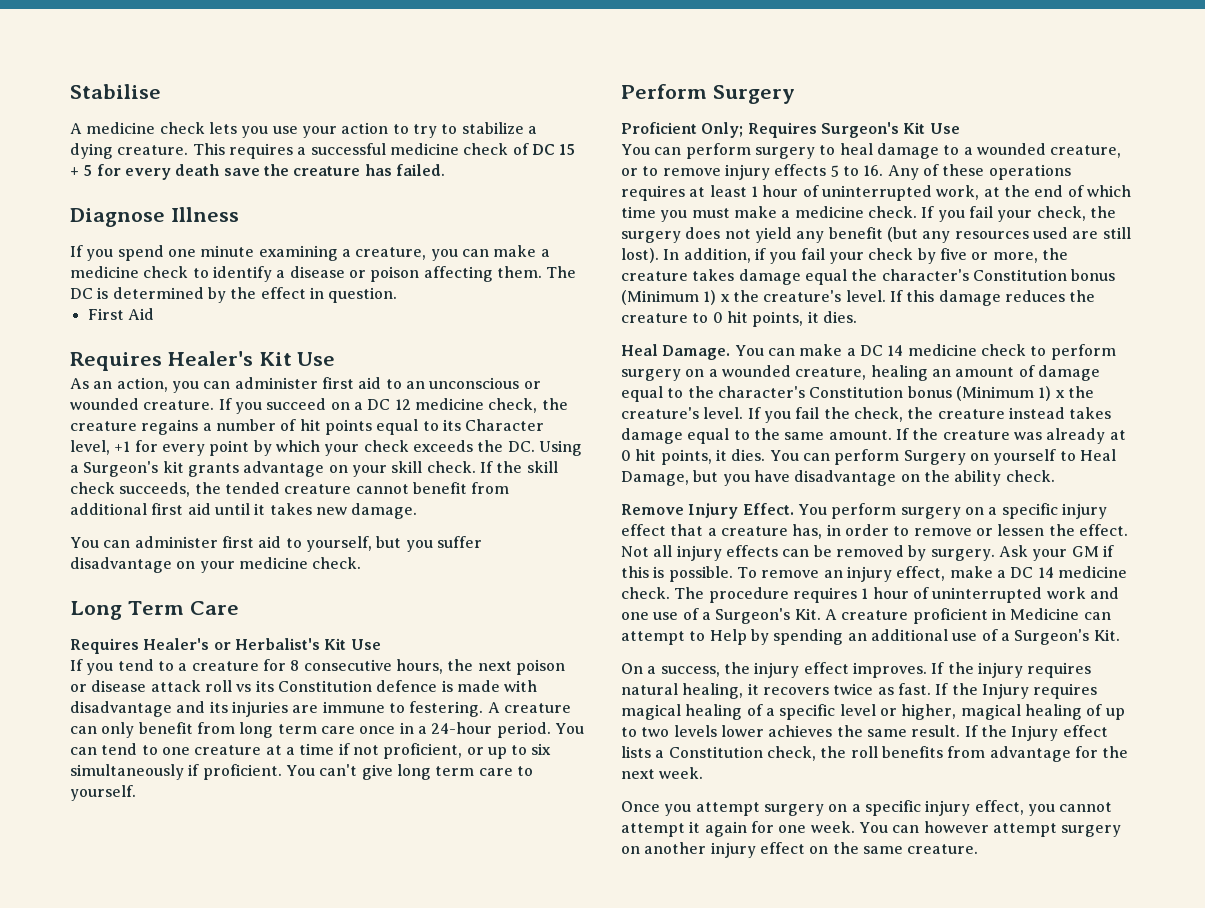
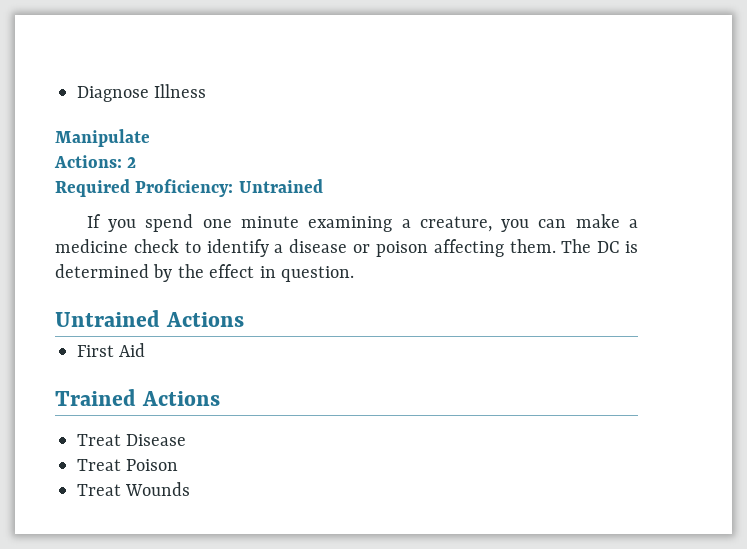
[70,84,161,99] [70,122,537,138] [70,143,576,159] [70,164,445,180] [70,207,239,227] Stabilise // A medicine check lets you use your action to try to stabilize a dying creature. This requires a successful medicine check of DC 15 + 5 for every death save the creature has failed. // Diagnose Illness -> [77,84,207,102] [55,129,150,147] [54,155,137,168] [55,179,323,197] Diagnose Illness // Manipulate // Actions: 2 // Required Proficiency: Untrained
(398, 295) none -> [55,310,244,327] // Untrained Actions
[70,351,336,371] [70,377,541,393] [70,398,568,414] [70,419,545,435] [70,440,582,456] [70,461,558,477] [70,482,510,497] [70,503,418,519] [70,536,482,552] [70,557,362,573] [70,601,239,620] [70,638,381,654] [70,659,565,675] [70,680,538,692] [70,701,571,717] [70,722,584,738] [70,743,552,759] [70,764,533,780] [70,785,136,801] [621,84,795,104] [621,122,960,138] [621,143,1122,159] [621,164,1071,180] [621,185,1131,201] [621,206,1116,222] [621,227,1131,243] [621,248,1068,264] [621,269,1116,285] [621,290,1096,306] [621,311,857,327] [621,344,1116,360] [621,365,1100,381] [621,386,1094,402] [621,407,1112,423] [621,428,1126,444] [621,449,1116,465] [621,470,1055,486] [621,503,1107,519] [621,524,1128,539] [621,545,1114,561] [621,566,1127,582] [621,587,1119,603] [621,608,1111,624] [621,629,1120,645] [621,662,1092,678] [621,683,1098,699] [621,704,1125,720] [621,725,1108,741] [621,746,1129,762] [621,767,704,779] [621,800,1113,816] [621,821,1122,837] [621,842,979,858] Requires Healer's Kit Use // As an action, you can administer first aid to an unconscious or wounded creature. If you succeed on a DC 12 medicine check, the creature regains a number of hit points equal to its Character level, +1 for every point by which your check exceeds the DC. Using a Surgeon's kit grants advantage on your skill check. If the skill check succeeds, the tended creature cannot benefit from additional first aid until it takes new damage. // You can administer first aid to yourself, but you suffer disadvantage on your medicine check. // Long Term Care // Requires Healer's or Herbalist's Kit Use // If you tend to a creature for 8 consecutive hours, the next poison or disease attack roll vs its Constitution defence is made with disadvantage and its injuries are immune to festering. A creature can only benefit from long term care once in a 24-hour period. You can tend to one creature at a time if not proficient, or up to six simultaneously if proficient. You can't give long term care to yourself. // Perform Surgery // Proficient Only; Requires Surgeon's Kit Use // You can perform surgery to heal damage to a wounded creature, or to remove injury effects 5 to 16. Any of these operations requires at least 1 hour of uninterrupted work, at the end of which time you must make a medicine check. If you fail your check, the surgery does not yield any benefit (but any resources used are still lost). In addition, if you fail your check by five or more, the creature takes damage equal the character's Constitution bonus (Minimum 1) x the creature's level. If this damage reduces the creature to 0 hit points, it dies. // Heal Damage. You can make a DC 14 medicine check to perform surgery on a wounded creature, healing an amount of damage equal to the character's Constitution bonus (Minimum 1) x the creature's level. If you fail the check, the creature instead takes damage equal to the same amount. If the creature was already at 0 hit points, it dies. You can perform Surgery on yourself to Heal Damage, but you have disadvantage on the ability check. // Remove Injury Effect. You perform surgery on a specific injury effect that a creature has, in order to remove or lessen the effect. Not all injury effects can be removed by surgery. Ask your GM if this is possible. To remove an injury effect, make a DC 14 medicine check. The procedure requires 1 hour of uninterrupted work and one use of a Surgeon's Kit. A creature proficient in Medicine can attempt to Help by spending an additional use of a Surgeon's Kit. // On a success, the injury effect improves. If the injury requires natural healing, it recovers twice as fast. If the Injury requires magical healing of a specific level or higher, magical healing of up to two levels lower achieves the same result. If the Injury effect lists a Constitution check, the roll benefits from advantage for the next week. // Once you attempt surgery on a specific injury effect, you cannot attempt it again for one week. You can however attempt surgery on another injury effect on the same creature. -> [55,389,220,406] [77,434,187,446] [77,459,179,471] [77,482,191,496] Trained Actions // Treat Disease // Treat Poison // Treat Wounds

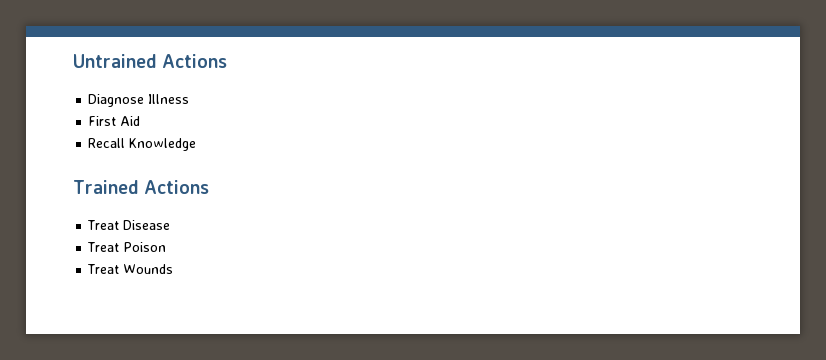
(77, 94) none -> [73,54,228,68] Untrained Actions //
[55,129,150,147] [54,155,137,168] [55,179,323,197] [86,214,638,232] [55,239,638,257] [55,264,354,282] [55,310,244,327] // Manipulate // Actions: 2 // Required Proficiency: Untrained // If you spend one minute examining a creature, you can make a medicine check to identify a disease or poison affecting them. The DC is determined by the effect in question. // Untrained Actions -> (190, 99) none
(146, 350) none -> [88,138,197,151] // Recall Knowledge

